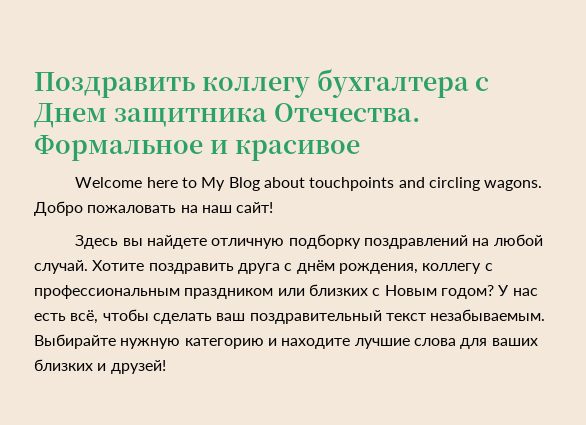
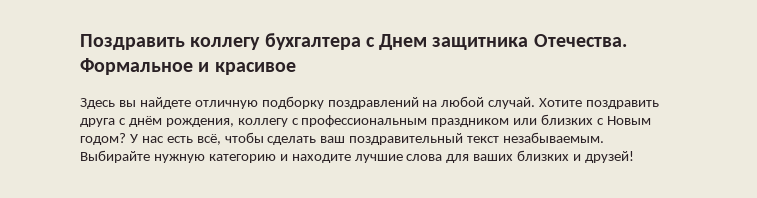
[75,177,543,191] [34,201,274,216] // Welcome here to My Blog about touchpoints and circling wagons. Добро пожаловать на наш сайт! -> (296, 68) none

